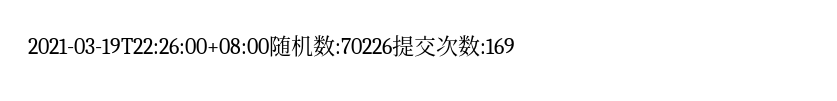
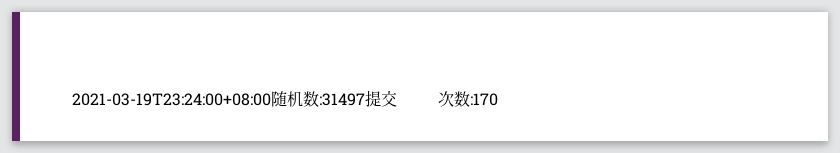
[28,35,392,57] 2021-03-19T22:26:00+08:00随机数:70226 -> [72,91,365,107] 2021-03-19T23:24:00+08:00随机数:31497
[480,38,515,54] :169 -> [470,93,498,106] :170

